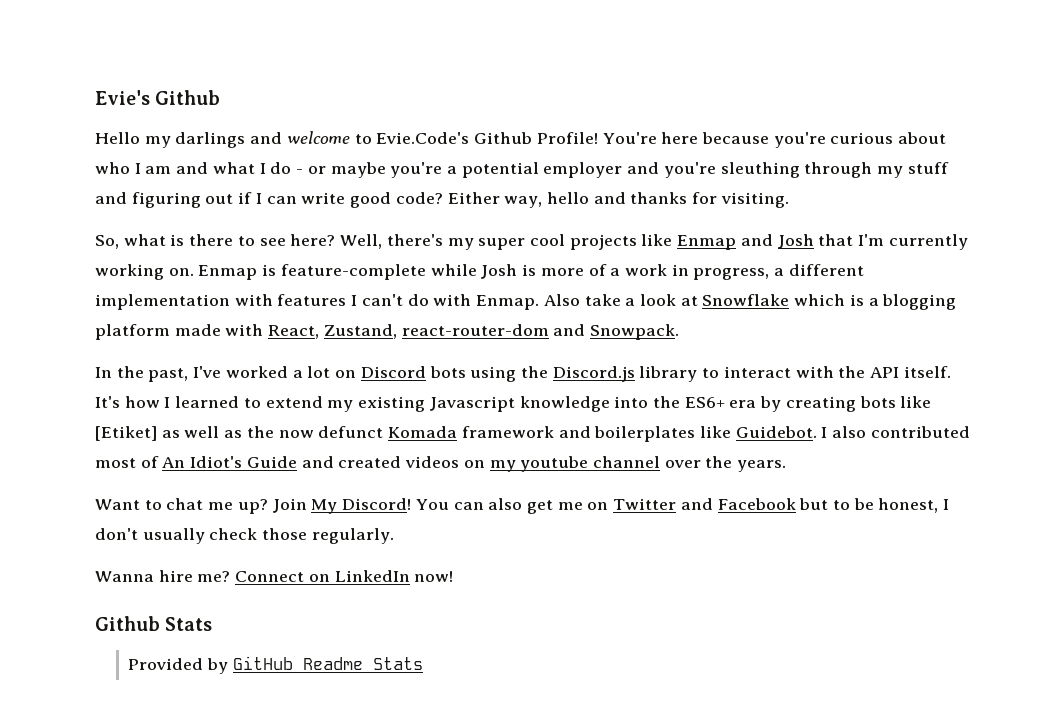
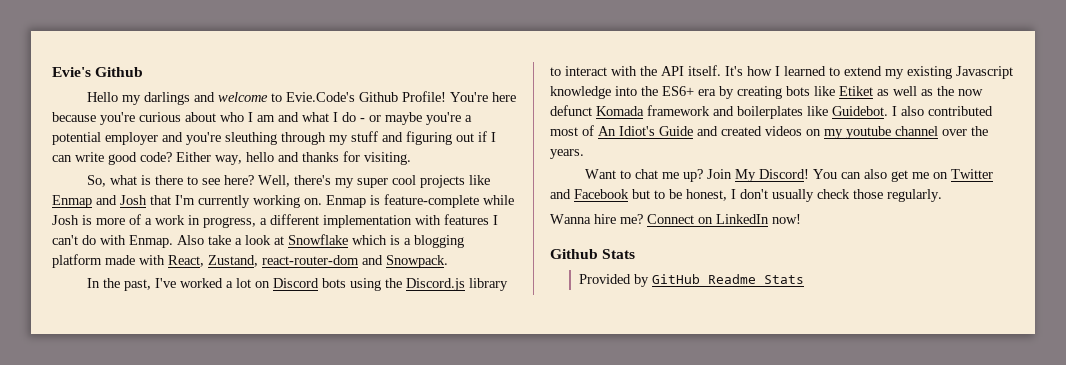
[95,426,157,441] [Etiket] -> [839,86,873,96] Etiket

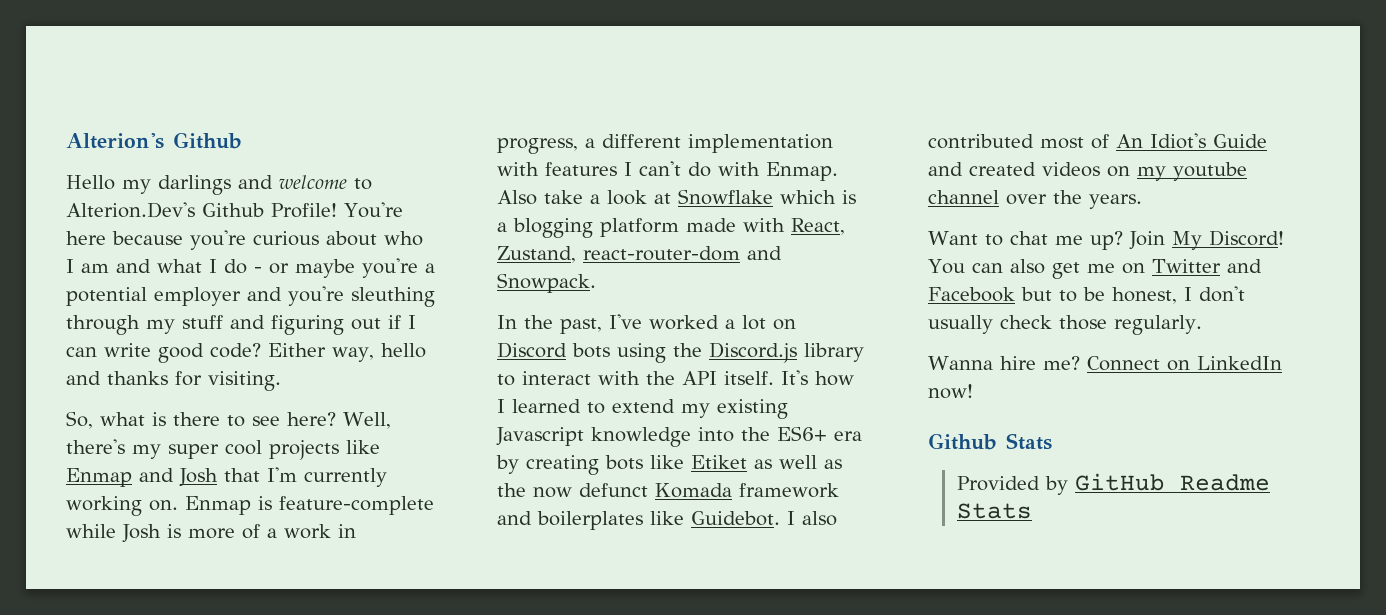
[52,67,91,77] Evie's -> [66,132,164,149] Alterion's
[285,92,355,102] Evie.Code's -> [66,202,195,218] Alterion.Dev's

